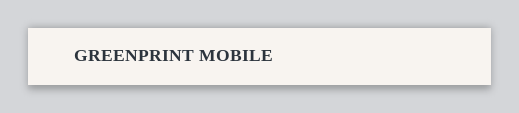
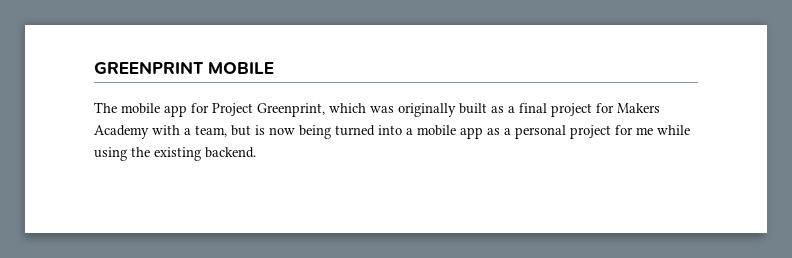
(273, 55) none -> [94,102,660,117] [94,125,690,139] [94,147,256,161] // The mobile app for Project Greenprint, which was originally built as a final project for Makers Academy with a team, but is now being turned into a mobile app as a personal project for me while using the existing backend.

